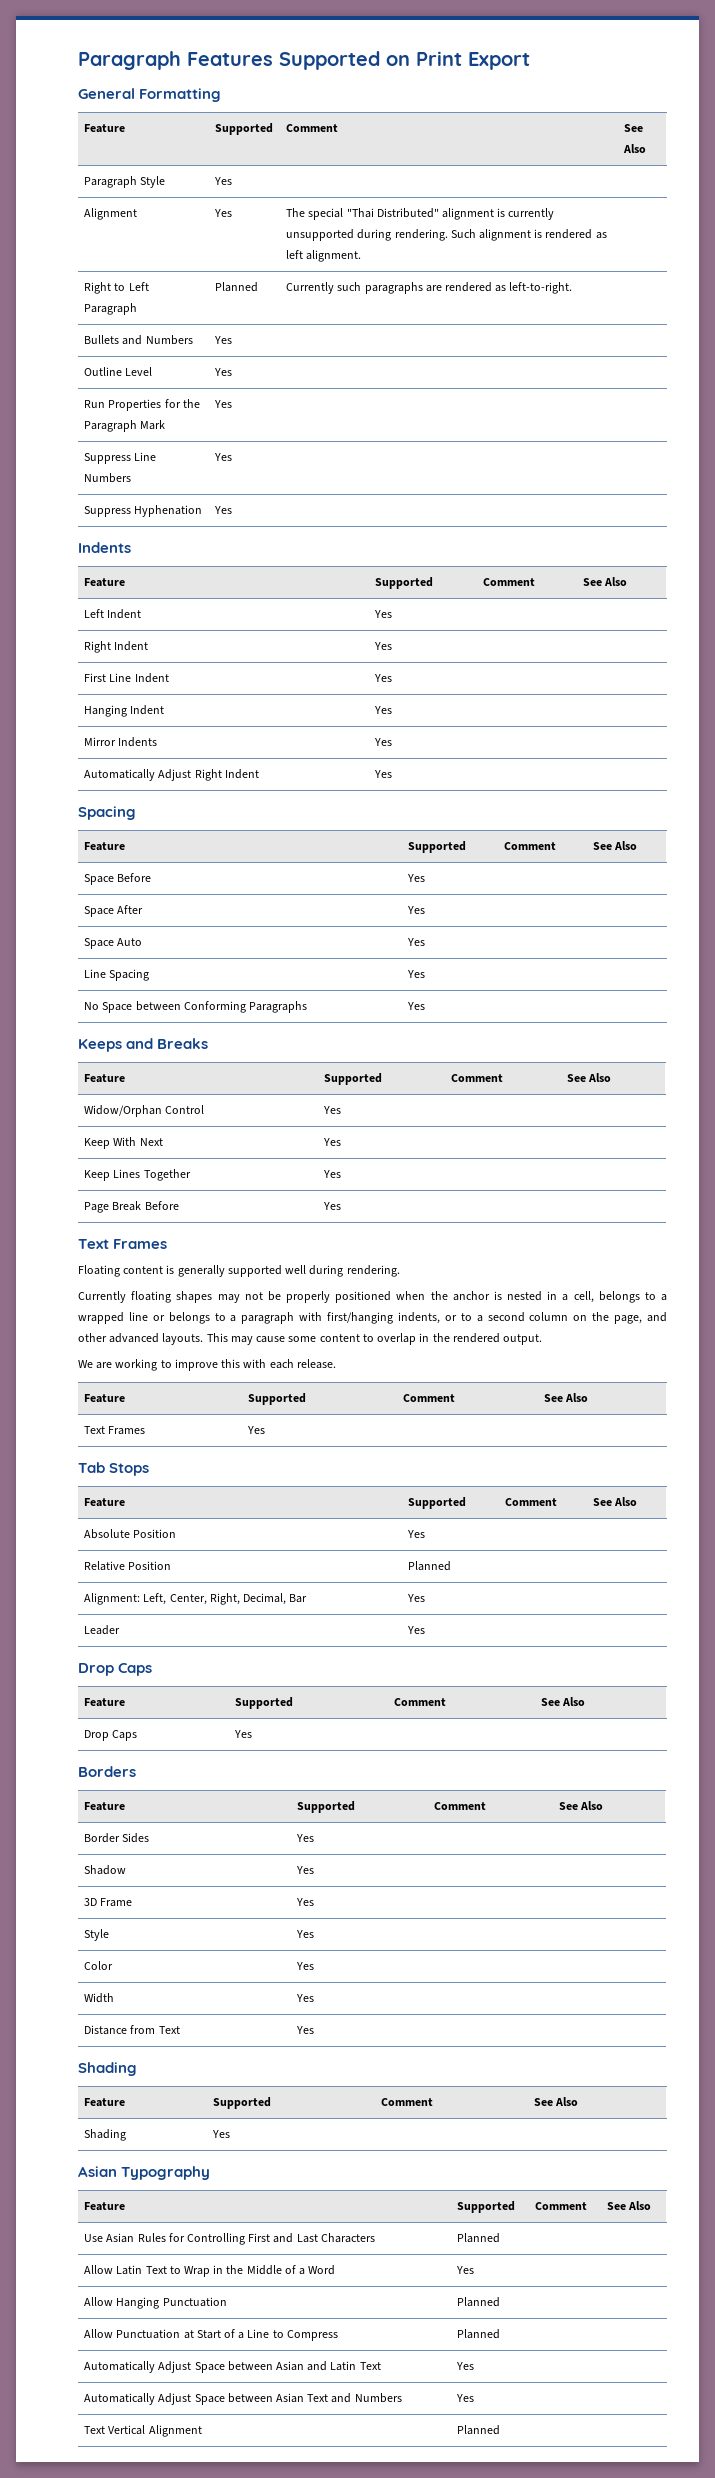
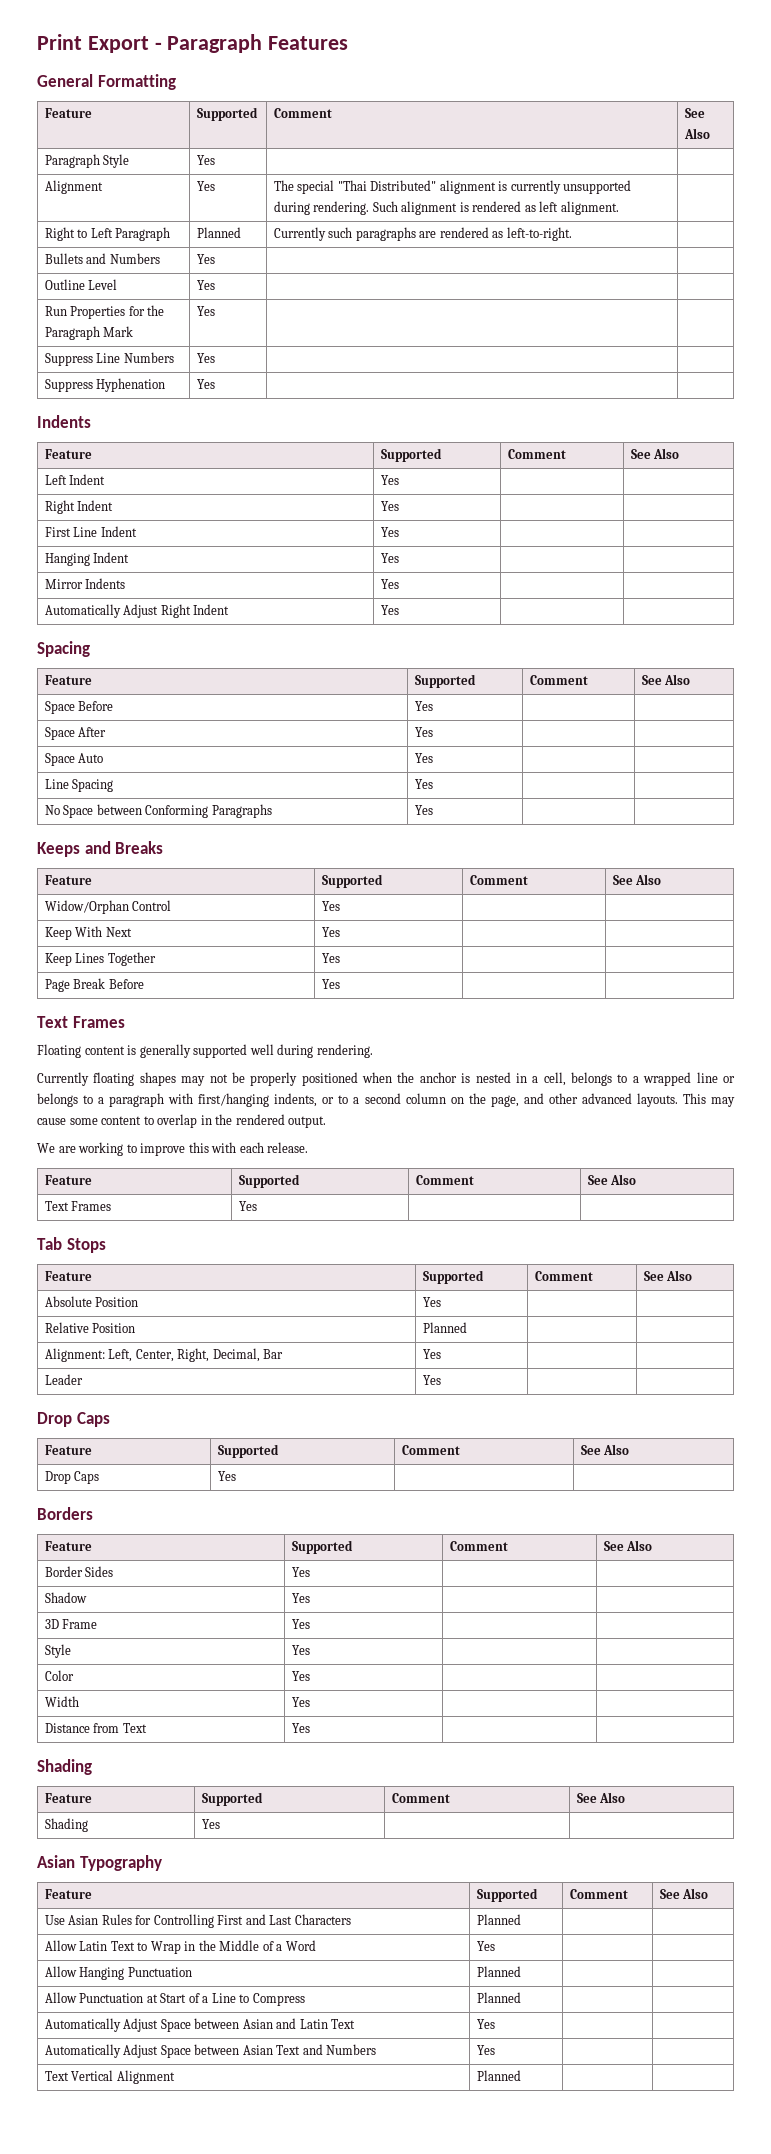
(78, 60) none -> [37,34,162,53] Print Export -
[279,51,530,70] Supported on Print Export -> (349, 43) none

